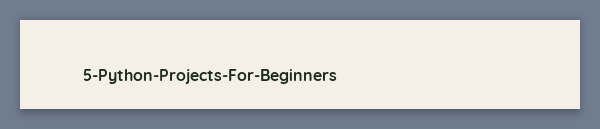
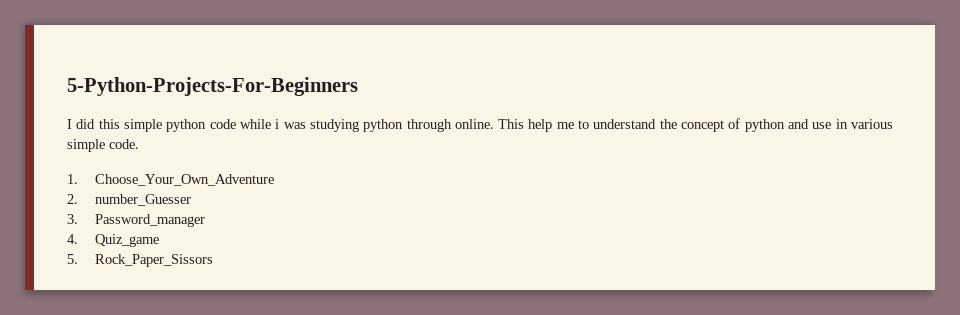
(337, 76) none -> [67,118,894,132] [67,139,139,152] [67,174,275,186] [67,194,192,206] [67,214,206,227] [67,234,160,247] [67,254,214,267] // I did this simple python code while i was studying python through online. This help me to understand the concept of python and use in various simple code. // 1. Choose_Your_Own_Adventure // 2. number_Guesser // 3. Password_manager // 4. Quiz_game // 5. Rock_Paper_Sissors

